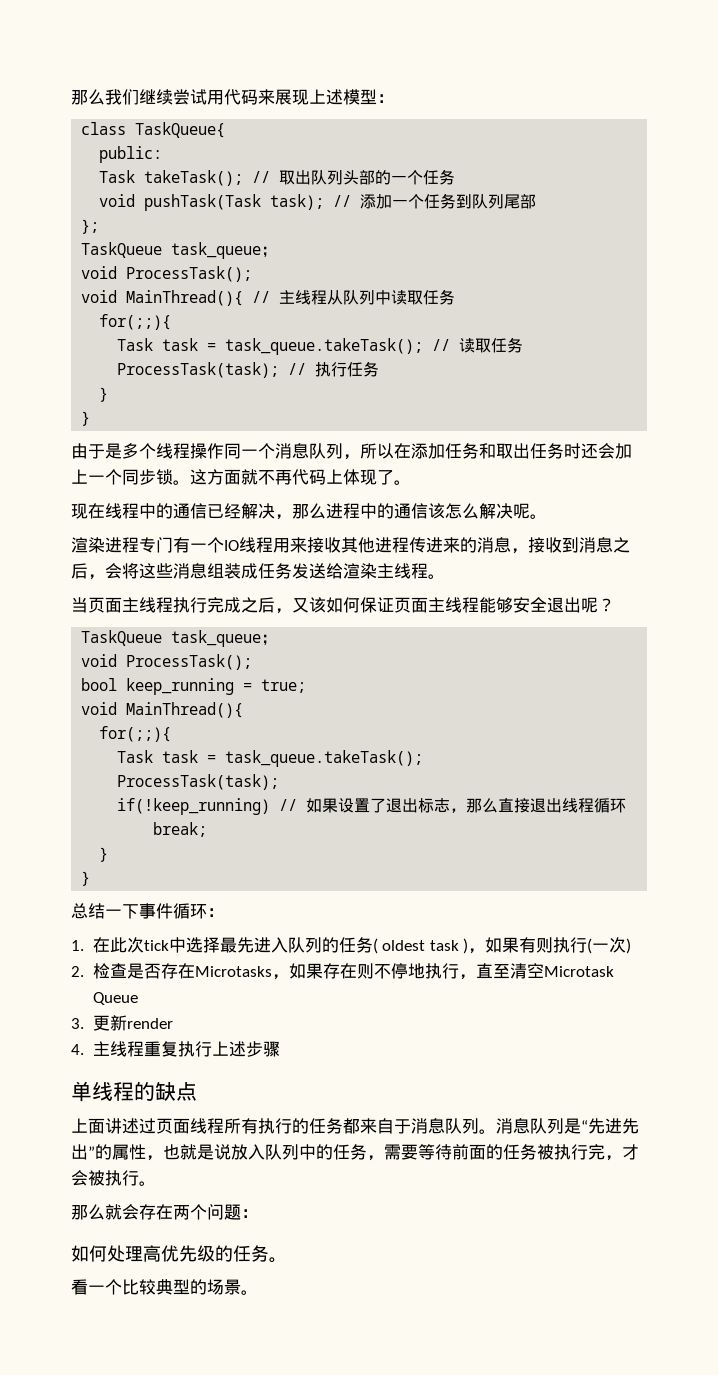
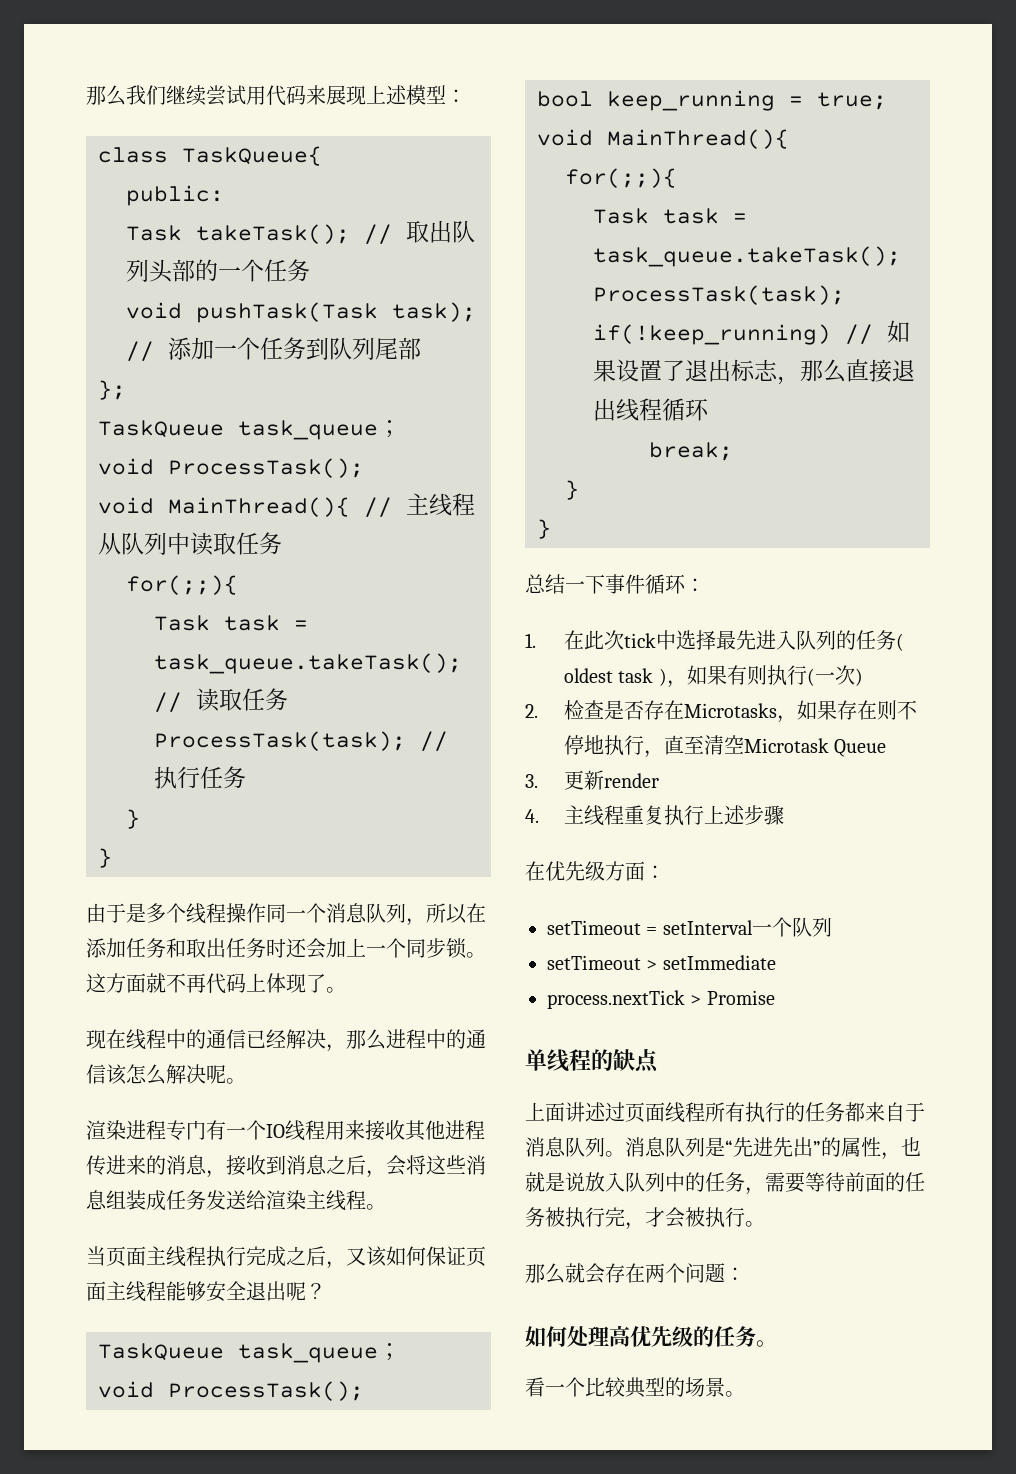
(280, 1049) none -> [525,861,665,881] [547,917,832,937] [547,955,776,970] [547,990,775,1009] // 在优先级方面： // setTimeout = setInterval一个队列 // setTimeout > setImmediate // process.nextTick > Promise

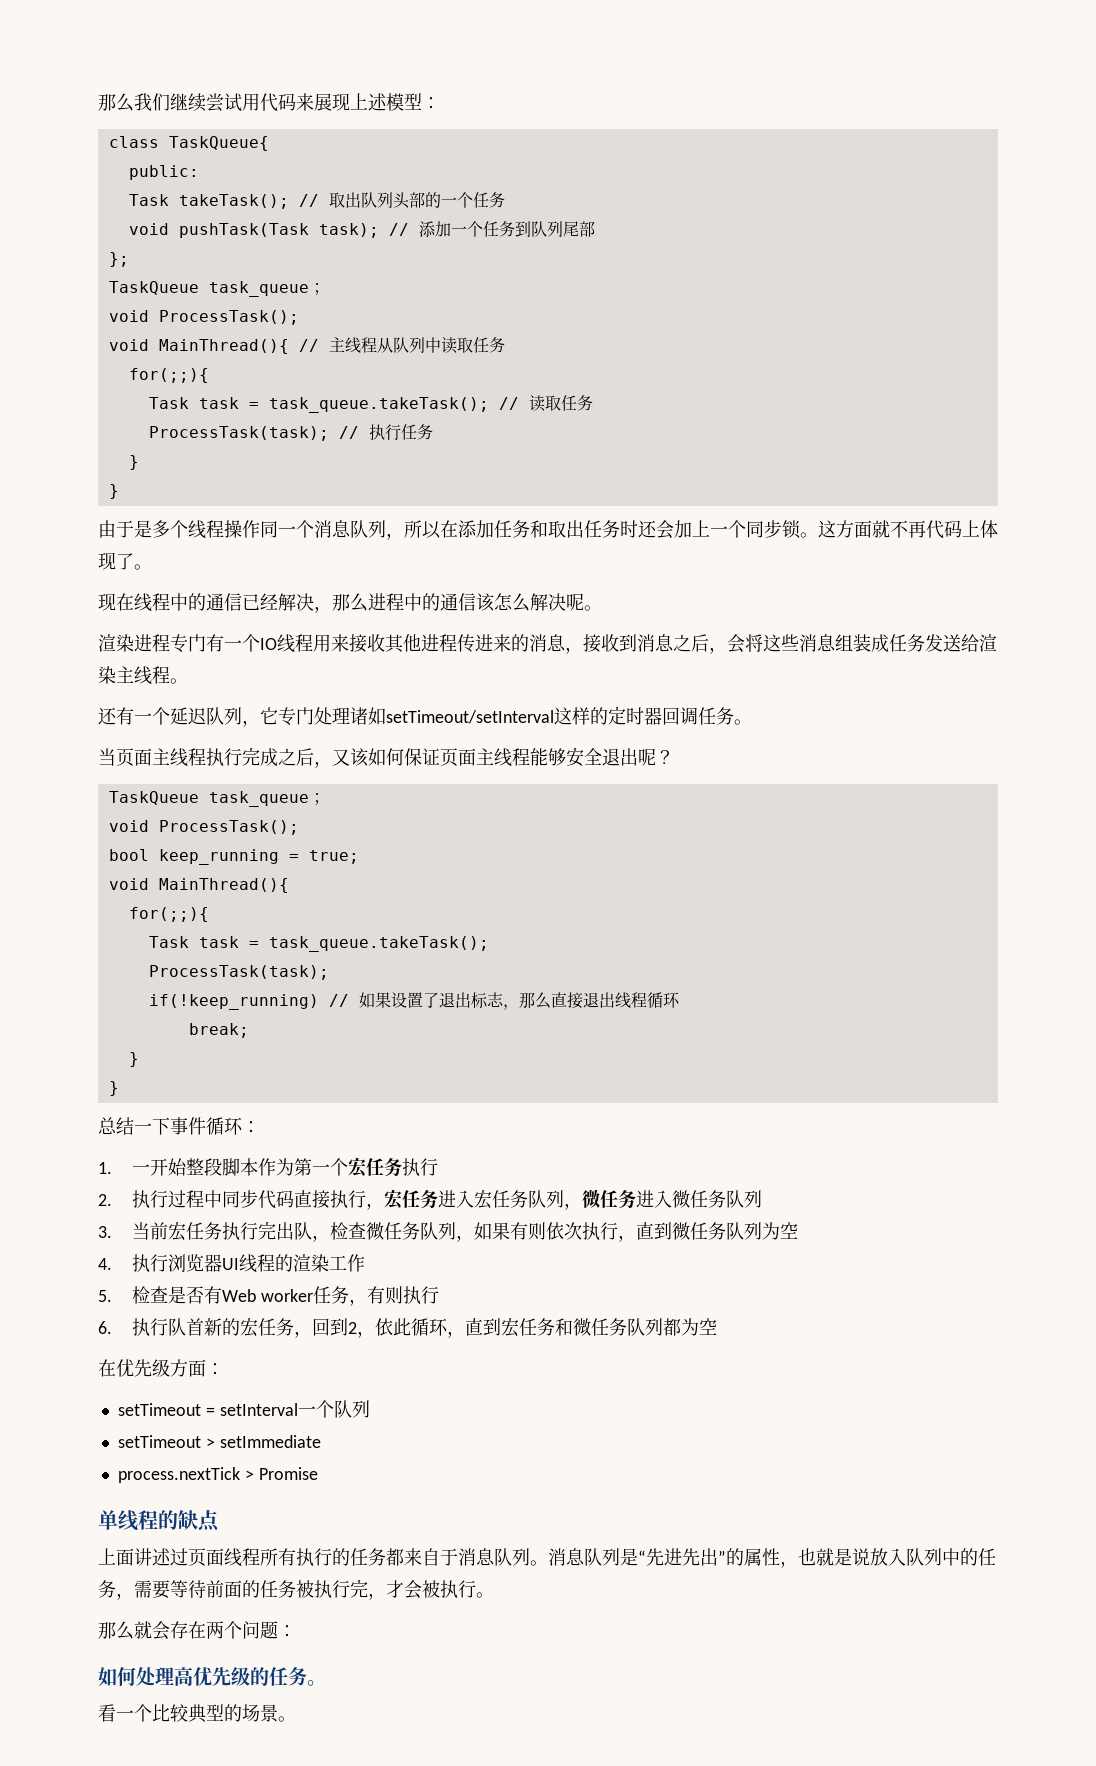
(386, 1207) none -> [98,706,752,727] // 还有一个延迟队列，它专门处理诸如setTimeout/setInterval这样的定时器回调任务。
[563,630,904,651] [563,665,863,688] [525,700,917,723] [563,735,887,758] [525,770,659,790] [525,805,784,826] 在此次tick中选择最先进入队列的任务( oldest task )，如果有则执行(一次) // 2.检查是否存在Microtasks，如果存在则不停地执行，直至清空Microtask Queue // 3.更新render // 4.主线程重复执行上述步骤 -> [132,1158,439,1178] [98,1189,763,1210] [98,1221,799,1242] [98,1254,366,1273] [98,1286,440,1306] [98,1318,718,1338] 一开始整段脚本作为第一个宏任务执行 // 2.执行过程中同步代码直接执行，宏任务进入宏任务队列，微任务进入微任务队列 // 3.当前宏任务执行完出队，检查微任务队列，如果有则依次执行，直到微任务队列为空 // 4.执行浏览器UI线程的渲染工作 // 5.检查是否有Web worker任务，有则执行 // 6.执行队首新的宏任务，回到2，依此循环，直到宏任务和微任务队列都为空

